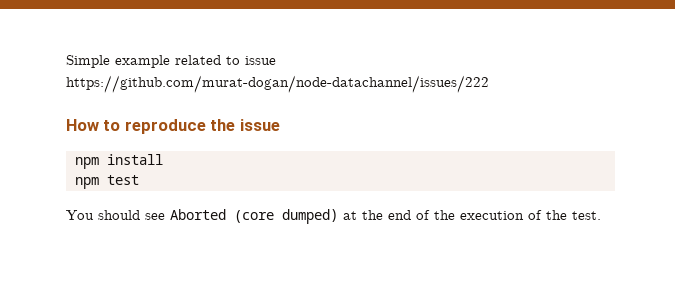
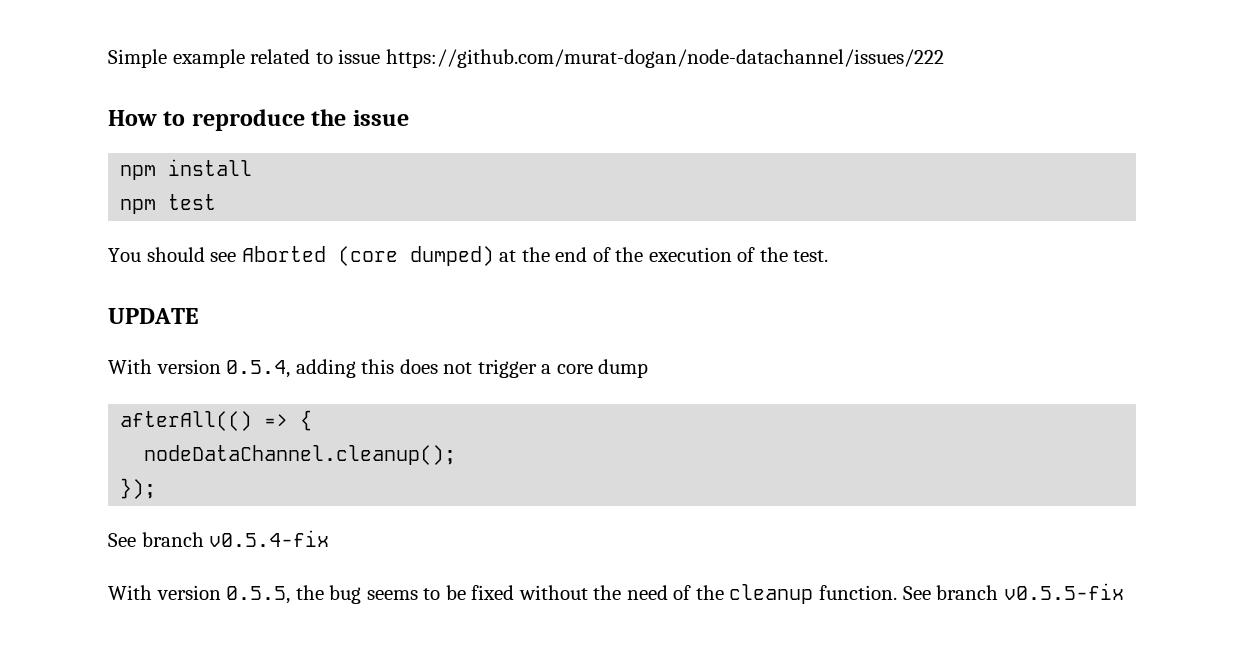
(601, 215) none -> [108,308,198,324] [108,359,649,378] [120,410,313,431] [144,445,457,465] [120,478,157,499] [108,530,330,547] [108,583,1124,604] // UPDATE // With version 0.5.4, adding this does not trigger a core dump // afterAll(() => { // nodeDataChannel.cleanup(); // }); // See branch v0.5.4-fix // With version 0.5.5, the bug seems to be fixed without the need of the cleanup function. See branch v0.5.5-fix

